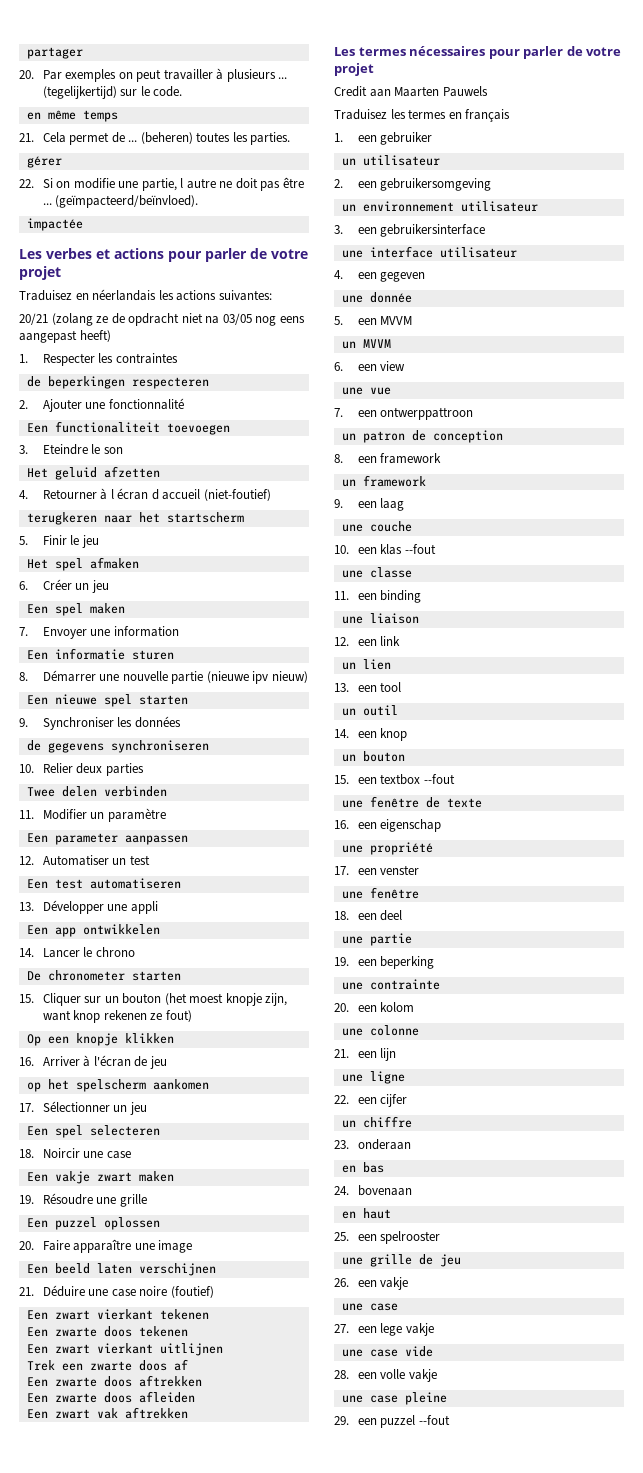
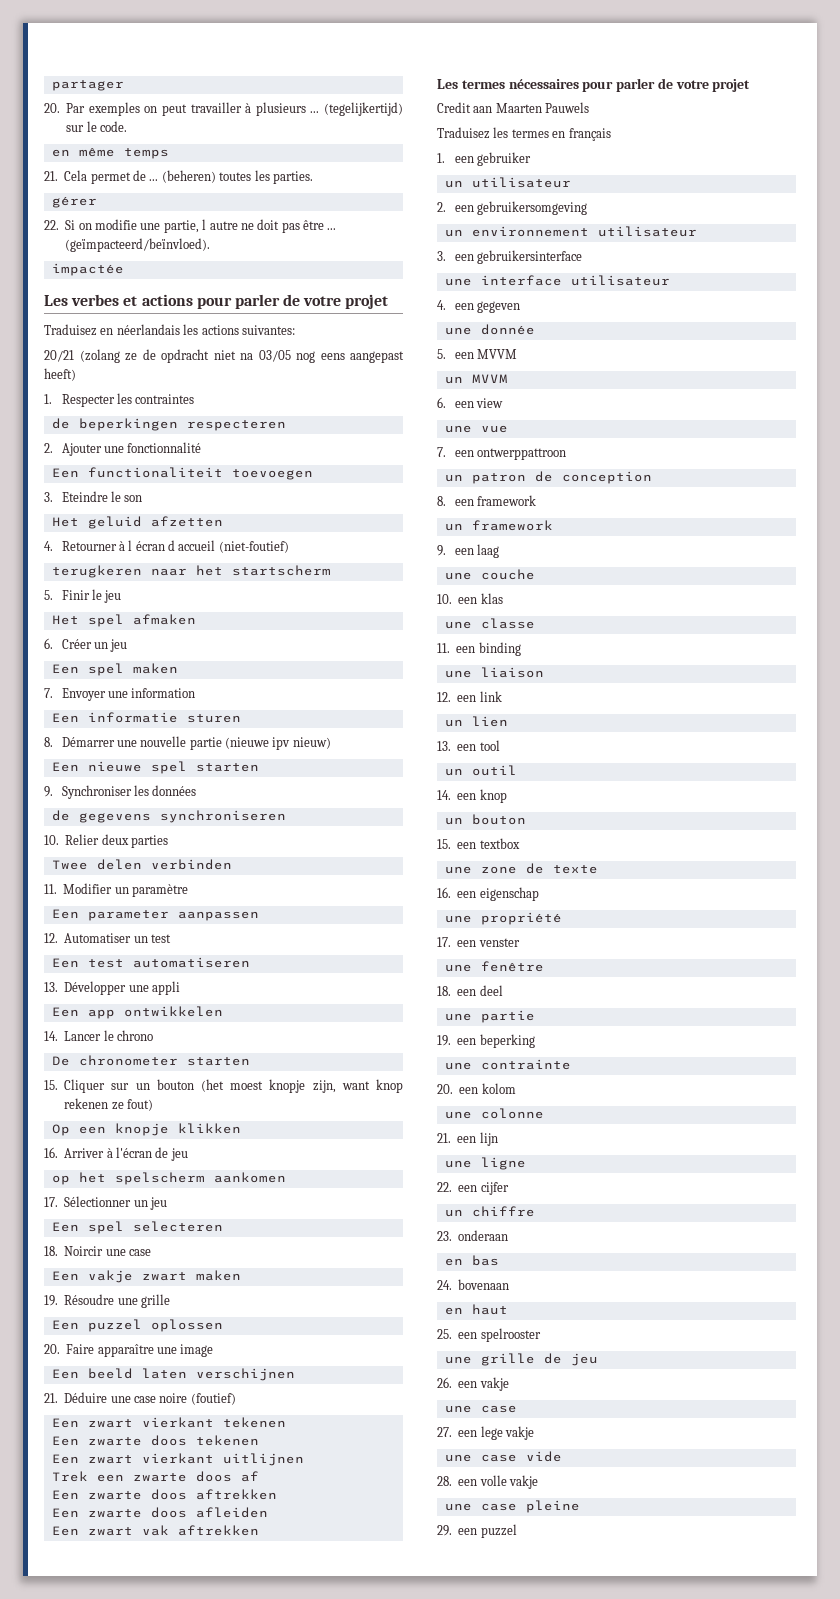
[404,544,436,554] --fout -> (503, 598) none
[423,774,455,784] [341,796,419,808] --fout // une fenêtre -> [444,866,517,874] // une zone
[418,1415,450,1425] --fout -> (517, 1531) none

